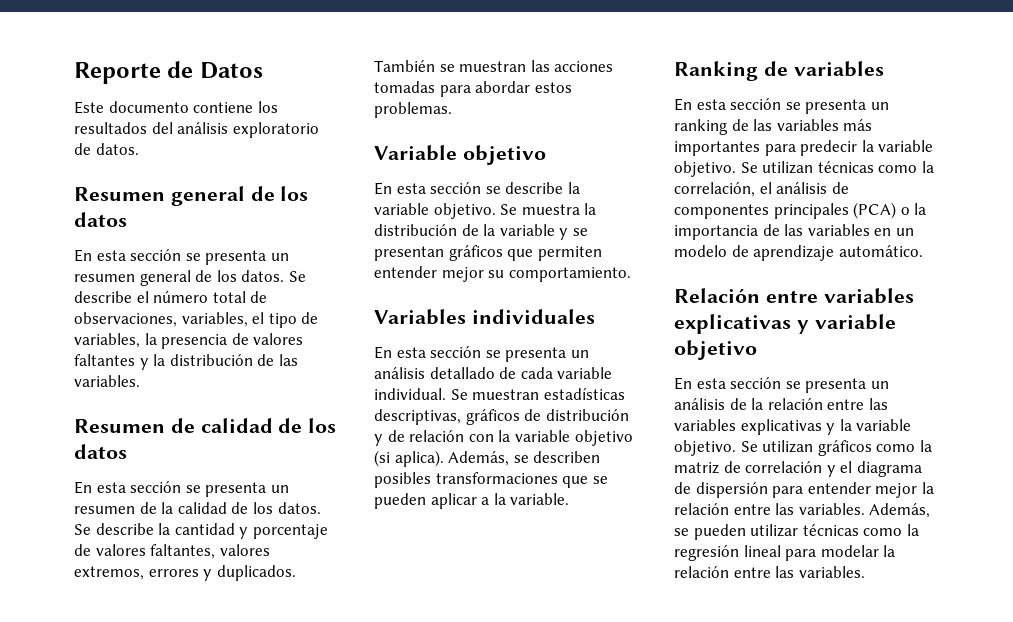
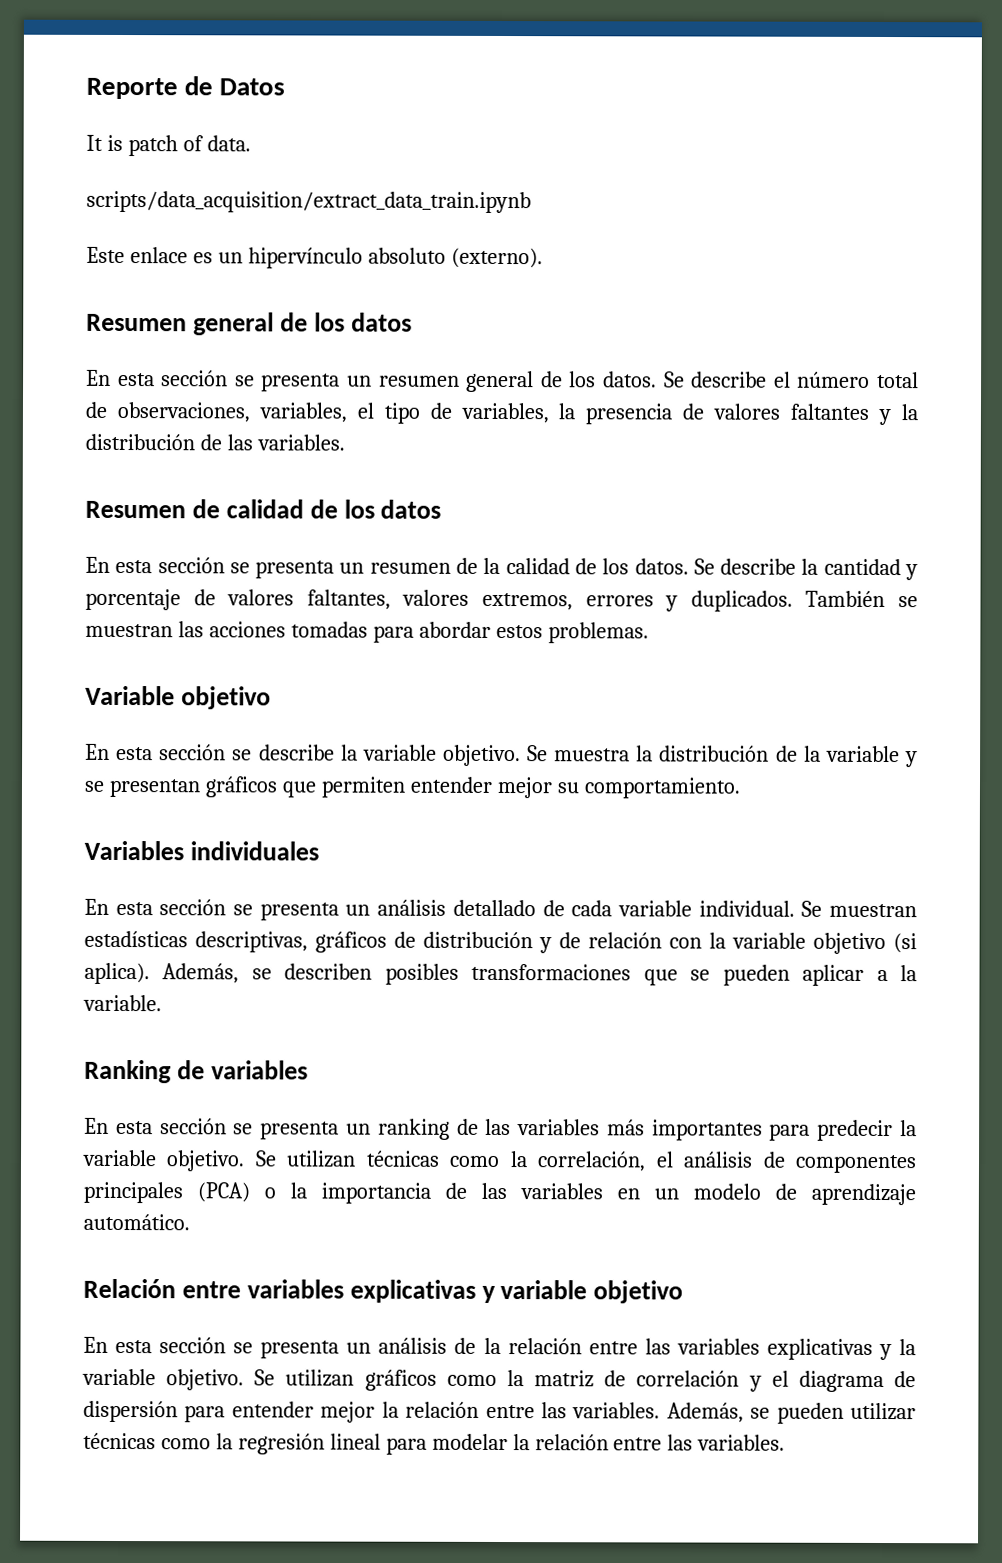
[74,101,278,114] [74,122,319,138] [74,143,139,155] Este documento contiene los resultados del análisis exploratorio de datos. -> [86,134,251,157] [86,190,531,214] [86,246,543,269] It is patch of data. // scripts/data_acquisition/extract_data_train.ipynb // Este enlace es un hipervínculo absoluto (externo).

